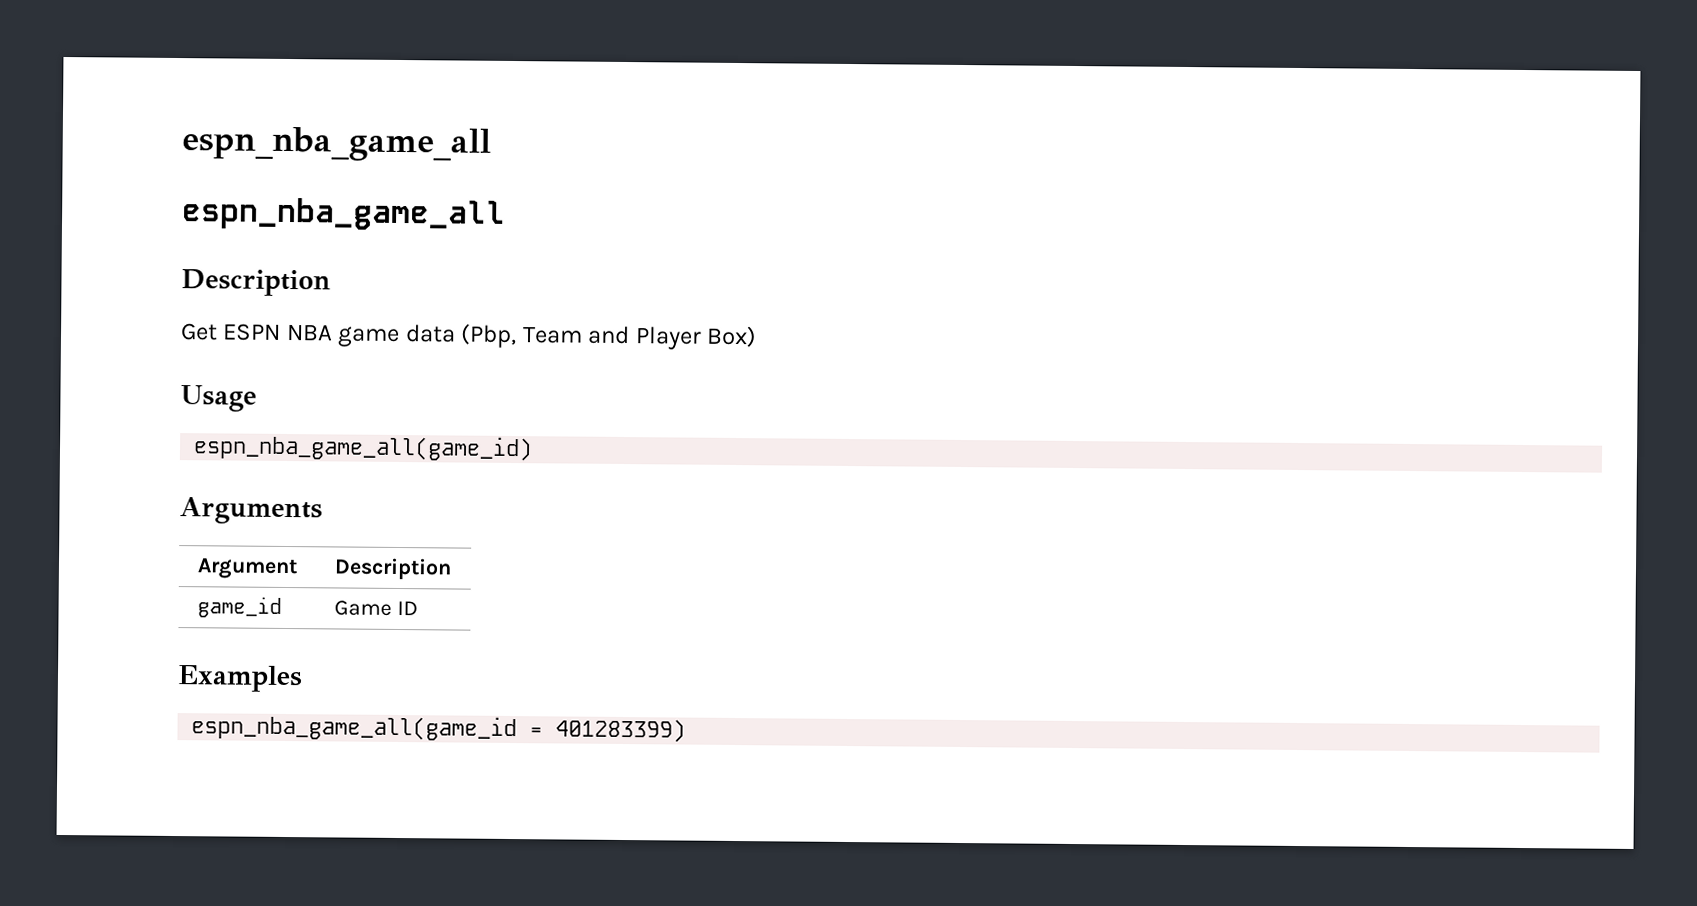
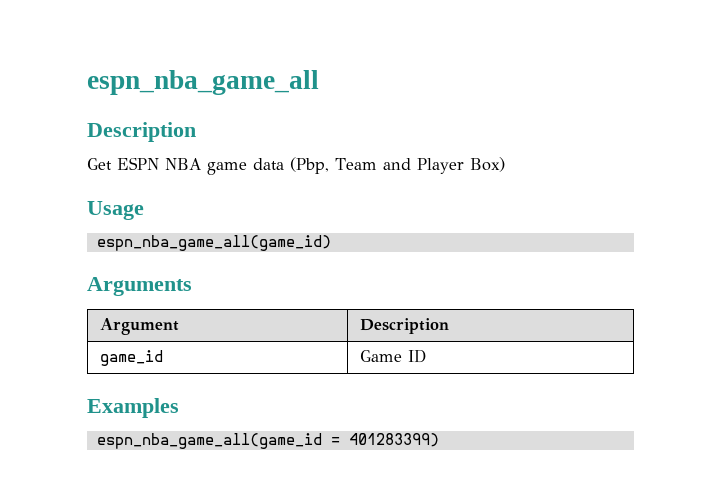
[182,126,491,162] [181,197,506,231] espn_nba_game_all // espn_nba_game_all -> [87,70,319,95] espn_nba_game_all

